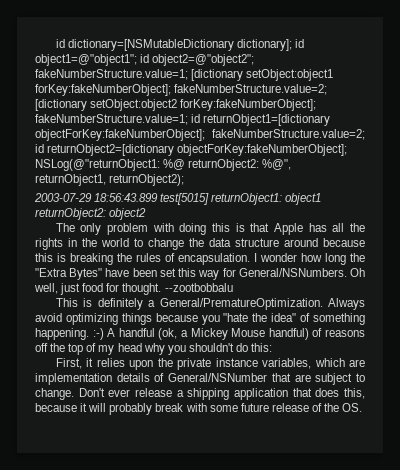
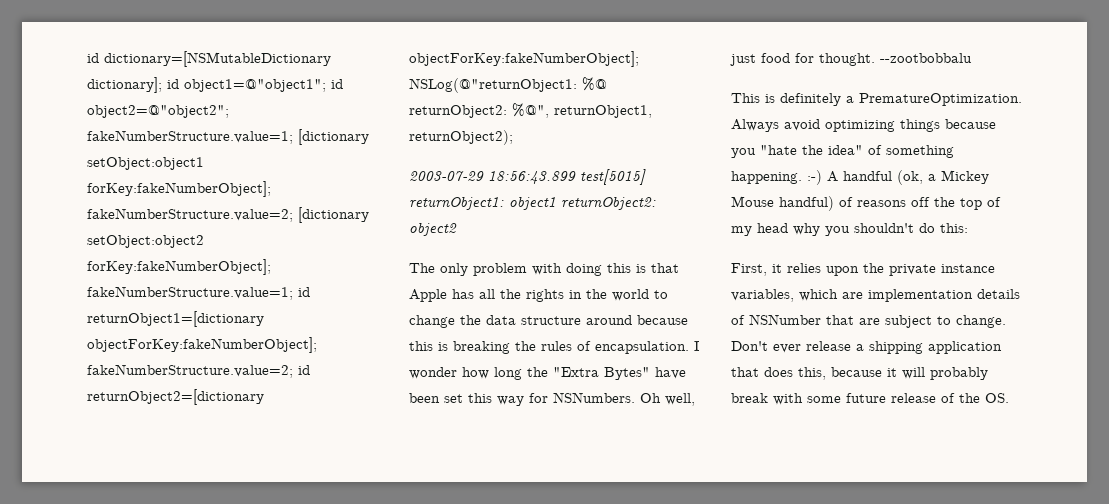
[238,268,347,277] General/NSNumbers. -> [553,392,635,403] NSNumbers.
[159,298,323,310] General/PrematureOptimization. -> [859,93,1022,106] PrematureOptimization.
[168,373,268,382] General/NSNumber -> [749,314,821,325] NSNumber

